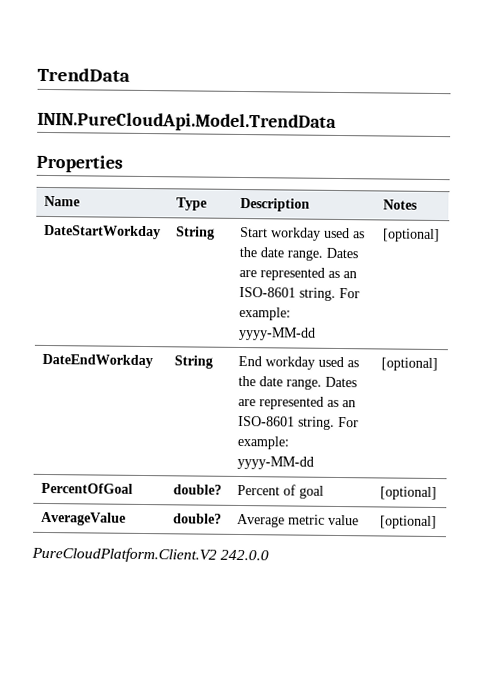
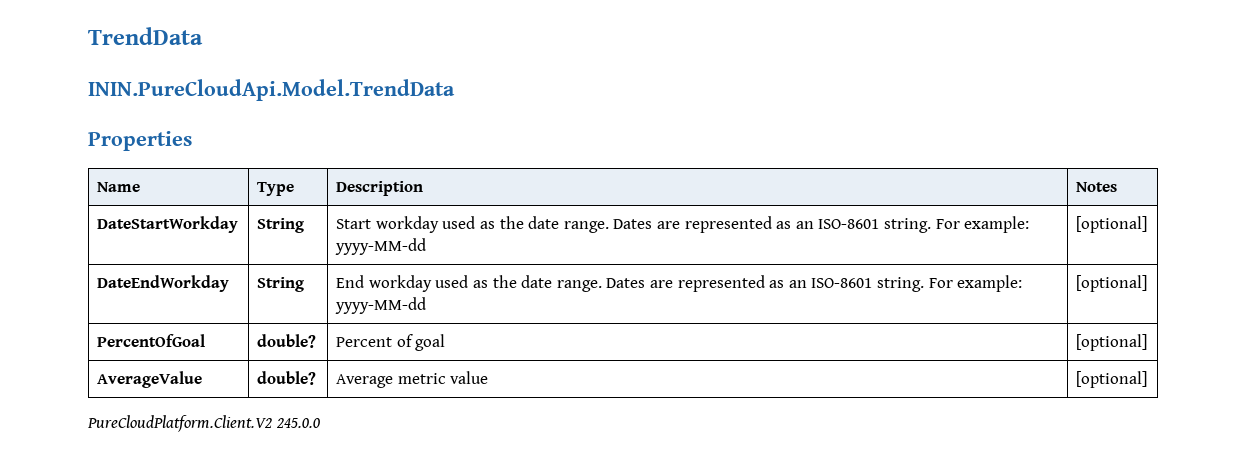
[220,549,270,561] 242.0.0 -> [275,418,320,428] 245.0.0

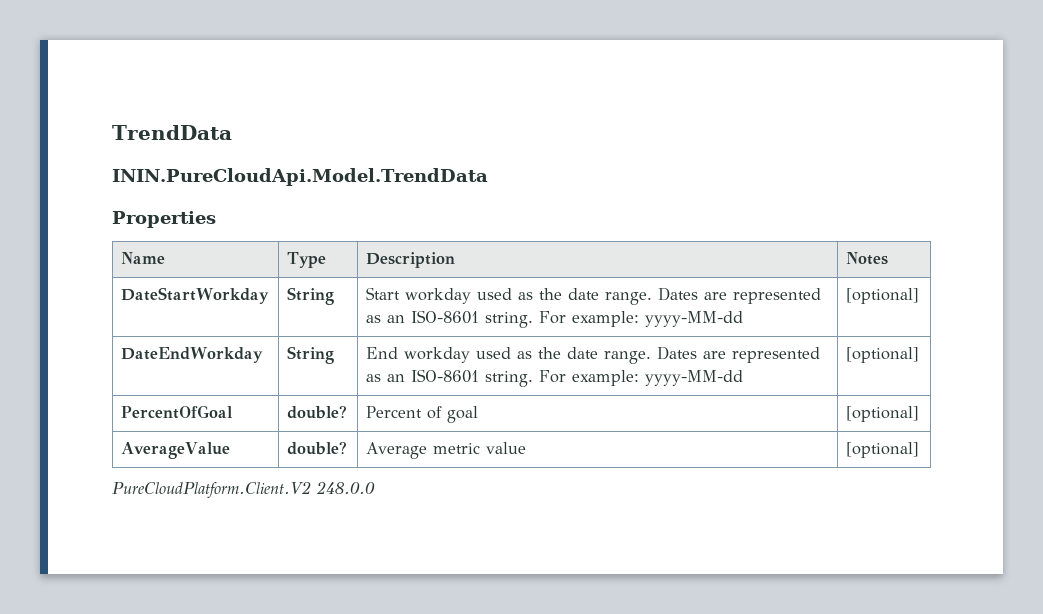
[275,418,320,428] 245.0.0 -> [316,481,375,494] 248.0.0

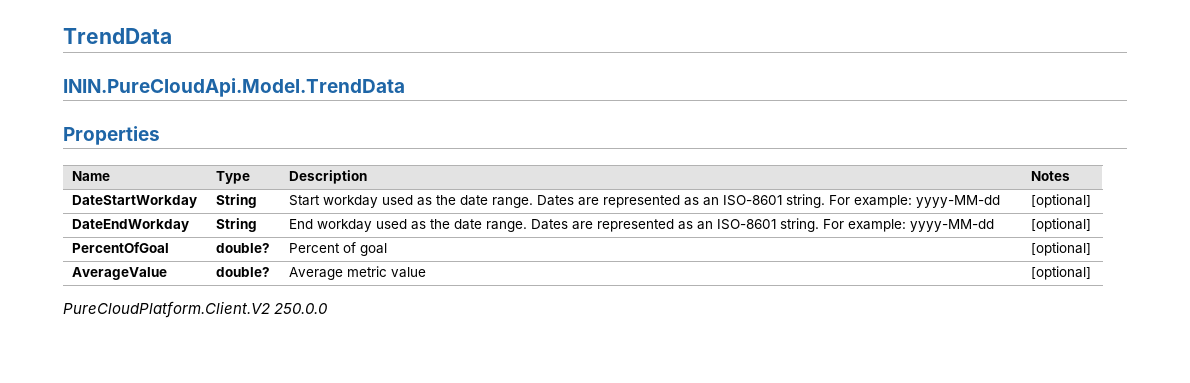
[316,481,375,494] 248.0.0 -> [274,303,329,314] 250.0.0

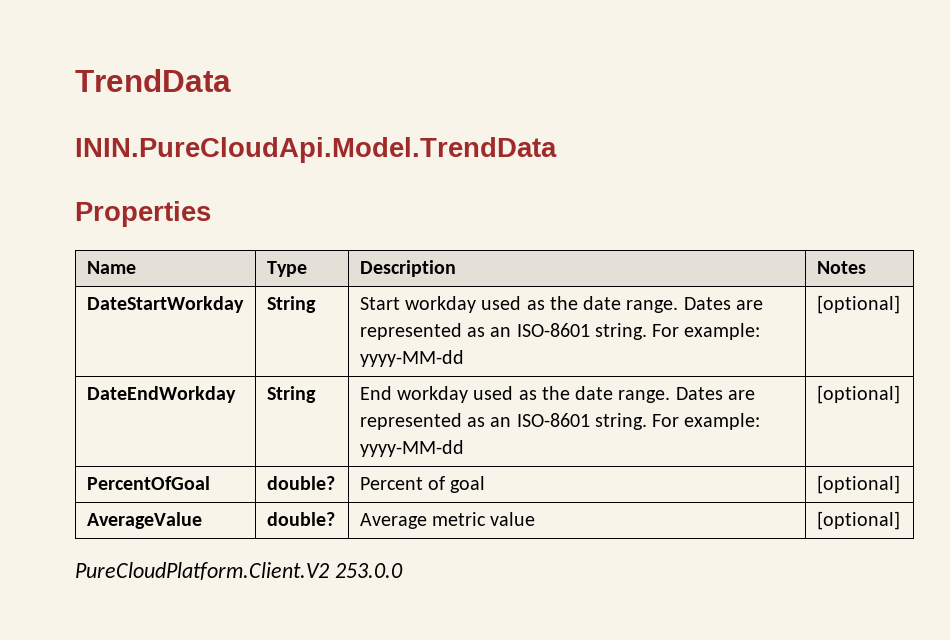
[274,303,329,314] 250.0.0 -> [334,563,403,578] 253.0.0

